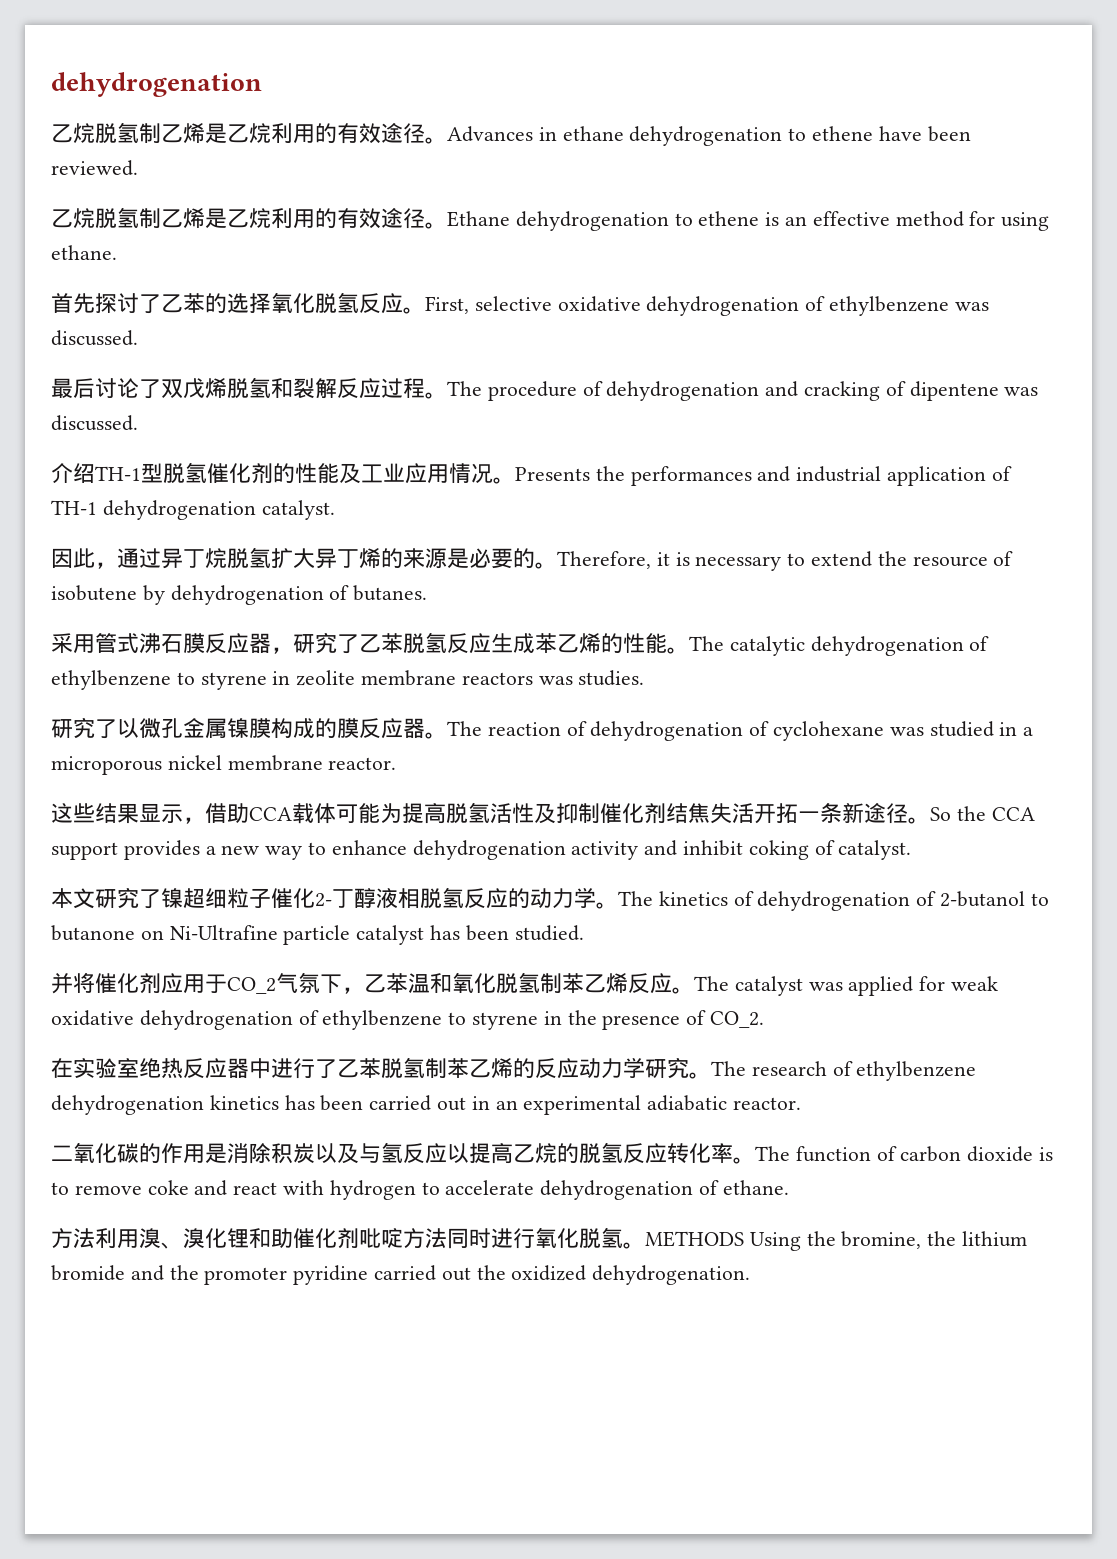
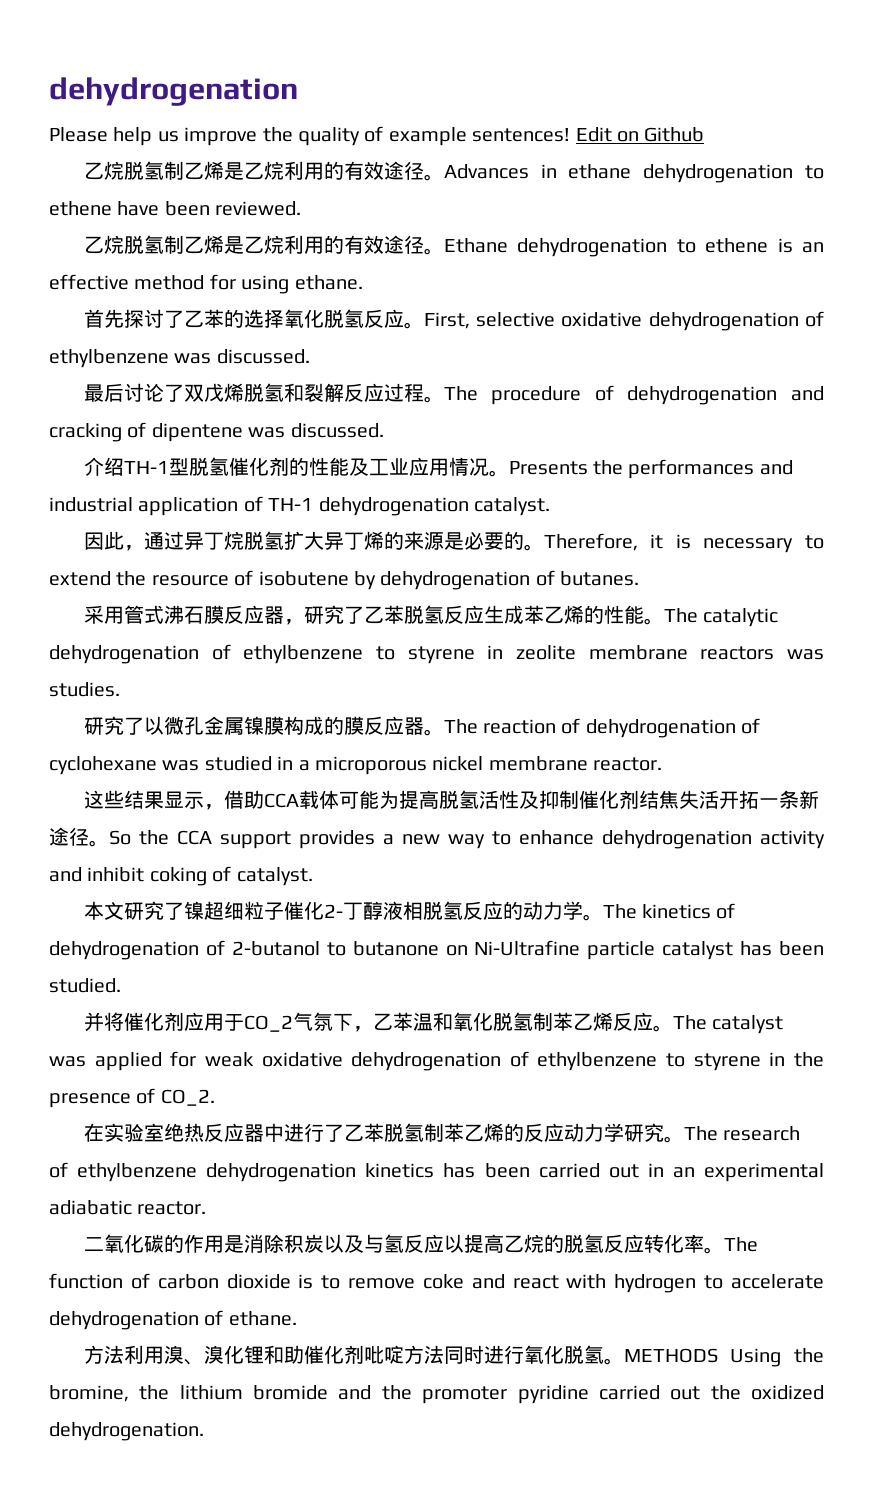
[51,72,262,97] dehydrogenation -> [49,77,298,106] [49,126,705,146] dehydrogenation // Please help us improve the quality of example sentences! Edit on Github

